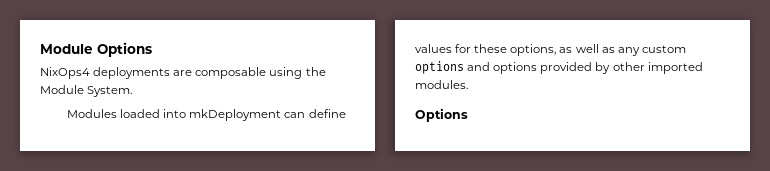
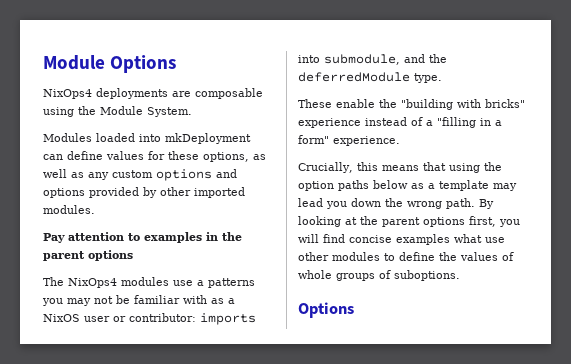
(468, 84) none -> [43,232,242,243] [43,250,133,261] [43,277,255,288] [42,295,235,306] [43,313,256,325] [298,54,447,65] [298,72,442,83] [298,99,525,110] [298,117,502,128] [298,135,400,146] [298,162,502,173] [298,180,517,191] [298,198,494,209] [298,216,520,227] [298,234,505,245] [298,252,514,261] [298,270,460,281] // Pay attention to examples in the parent options // The NixOps4 modules use a patterns you may not be familiar with as a NixOS user or contributor: imports into submodule, and the deferredModule type. // These enable the "building with bricks" experience instead of a "filling in a form" experience. // Crucially, this means that using the option paths below as a template may lead you down the wrong path. By looking at the parent options first, you will find concise examples what use other modules to define the values of whole groups of suboptions.

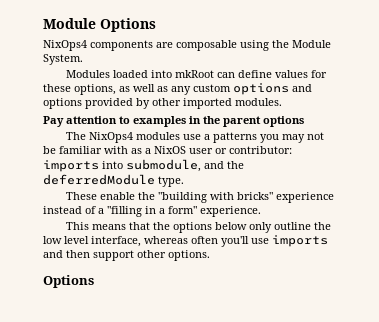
[96,88,168,99] deployments -> [90,40,153,51] components
[165,133,251,144] mkDeployment -> [175,70,215,78] mkRoot
[298,162,502,173] [298,180,517,191] [298,198,494,209] [298,216,520,227] [298,234,505,245] [298,252,514,261] [298,270,460,281] Crucially, this means that using the option paths below as a template may lead you down the wrong path. By looking at the parent options first, you will find concise examples what use other modules to define the values of whole groups of suboptions. -> [66,222,332,233] [43,235,328,247] [43,250,210,261] This means that the options below only outline the low level interface, whereas often you'll use imports and then support other options.

